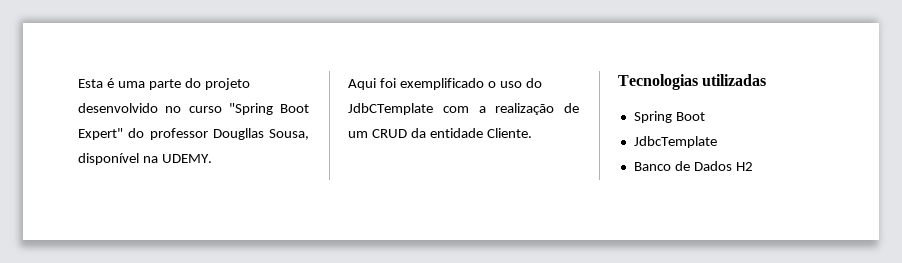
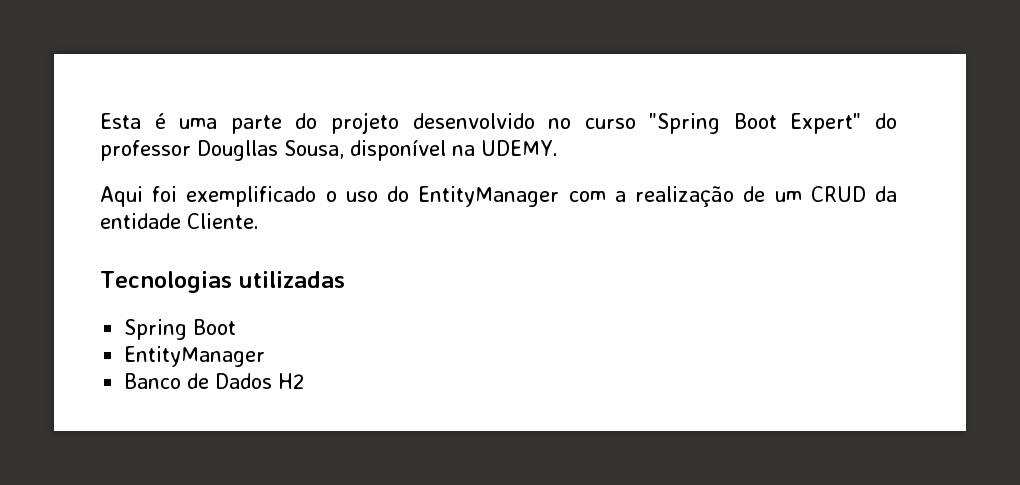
[348,103,433,115] JdbCTemplate -> [418,186,560,207] EntityManager
[633,136,717,148] JdbcTemplate -> [124,346,266,367] EntityManager

